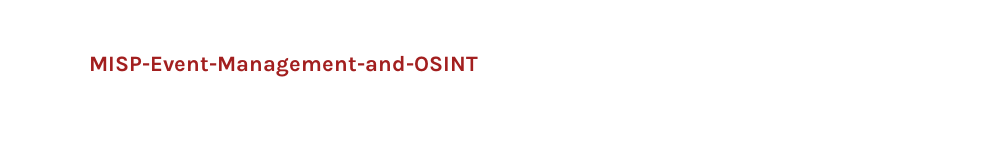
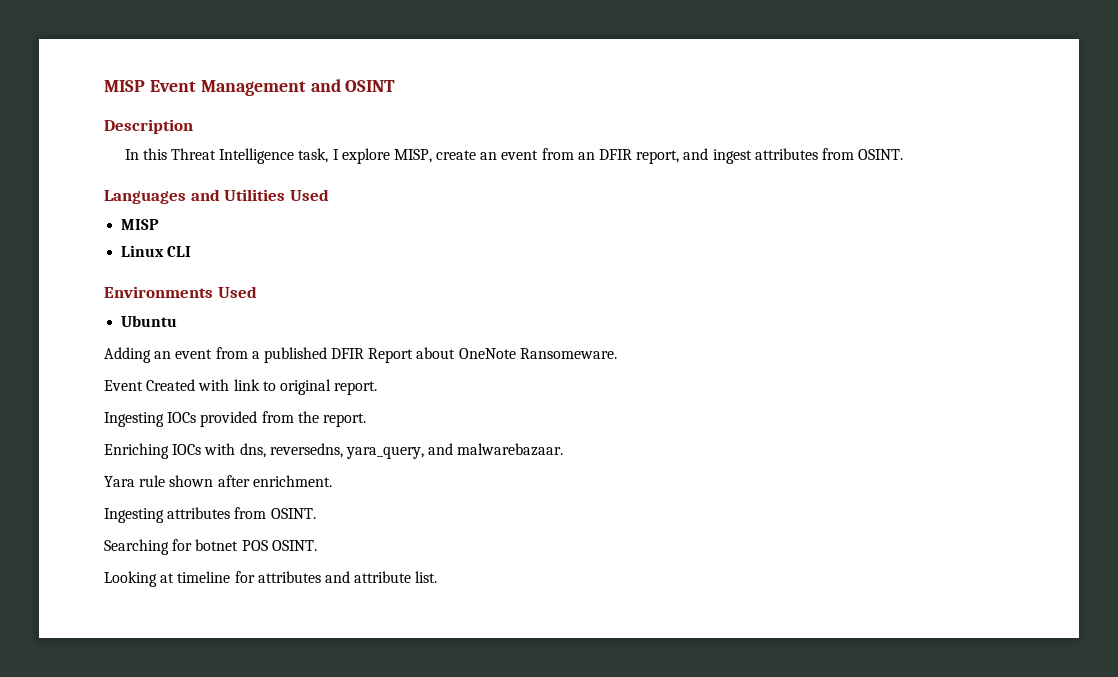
[89,55,478,77] MISP-Event-Management-and-OSINT -> [104,79,396,96] [104,119,193,134] [124,148,904,164] [104,189,329,204] [121,219,160,230] [121,245,192,257] [104,286,257,298] [121,315,178,327] [104,347,617,363] [104,379,378,395] [104,411,366,427] [104,443,564,459] [104,475,332,487] [104,507,316,523] [104,539,317,555] [104,571,438,587] MISP Event Management and OSINT // Description // In this Threat Intelligence task, I explore MISP, create an event from an DFIR report, and ingest attributes from OSINT. // Languages and Utilities Used // MISP // Linux CLI // Environments Used // Ubuntu // Adding an event from a published DFIR Report about OneNote Ransomeware. // Event Created with link to original report. // Ingesting IOCs provided from the report. // Enriching IOCs with dns, reversedns, yara_query, and malwarebazaar. // Yara rule shown after enrichment. // Ingesting attributes from OSINT. // Searching for botnet POS OSINT. // Looking at timeline for attributes and attribute list.

